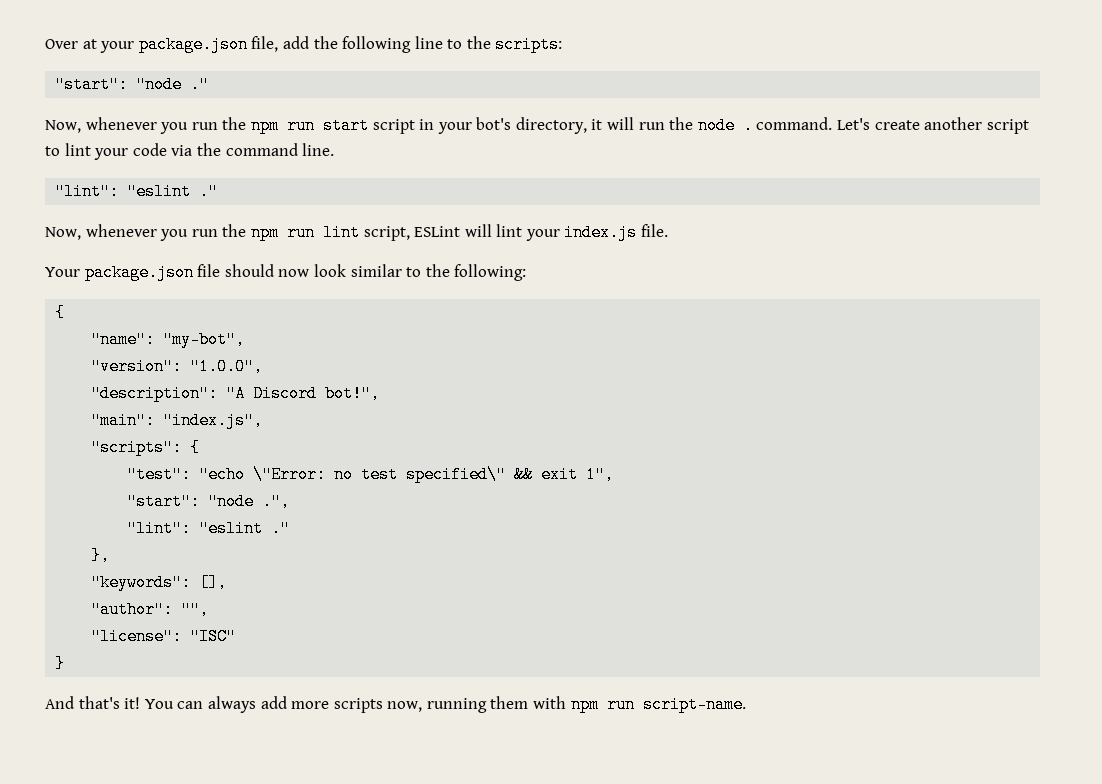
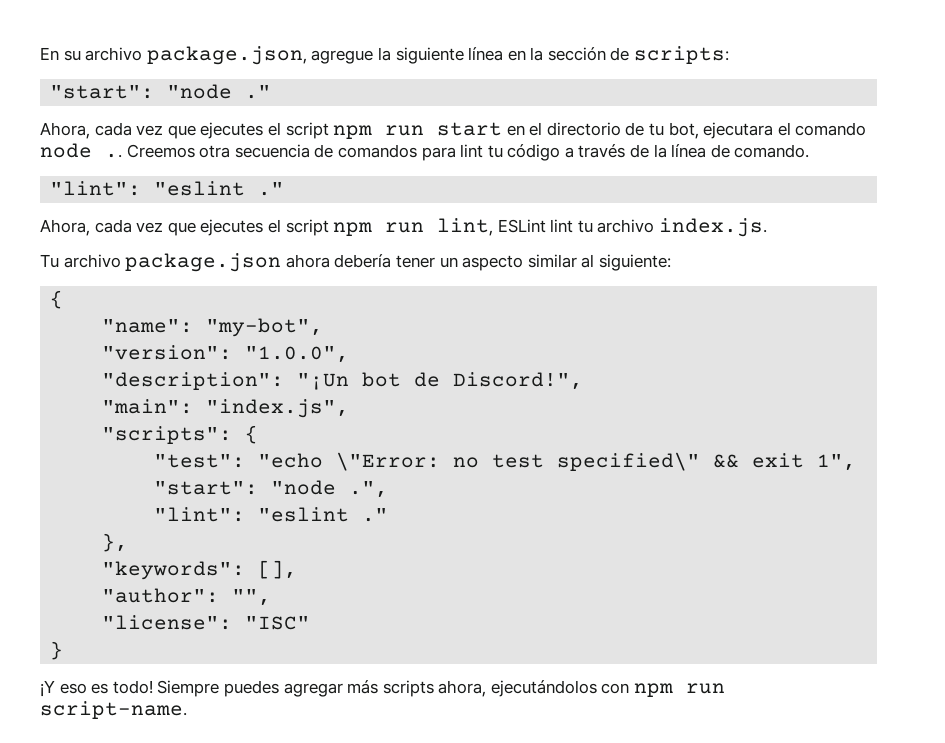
[45,36,563,53] [55,76,210,93] [45,117,1029,134] [45,143,335,160] [55,183,219,200] [45,224,669,241] [45,264,527,281] Over at your package.json file, add the following line to the scripts: // "start": "node ." // Now, whenever you run the npm run start script in your bot's directory, it will run the node . command. Let's create another script to lint your code via the command line. // "lint": "eslint ." // Now, whenever you run the npm run lint script, ESLint will lint your index.js file. // Your package.json file should now look similar to the following: -> [40,46,730,65] [50,84,272,99] [40,122,867,139] [40,143,810,161] [50,181,285,196] [40,218,768,237] [40,253,671,272] En su archivo package.json, agregue la siguiente línea en la sección de scripts: // "start": "node ." // Ahora, cada vez que ejecutes el script npm run start en el directorio de tu bot, ejecutara el comando node .. Creemos otra secuencia de comandos para lint tu código a través de la línea de comando. // "lint": "eslint ." // Ahora, cada vez que ejecutes el script npm run lint, ESLint lint tu archivo index.js. // Tu archivo package.json ahora debería tener un aspecto similar al siguiente:
[226,385,381,402] "A Discord bot!", -> [297,372,584,390] "¡Un bot de Discord!",
[45,696,567,713] And that's it! You can always add more scripts now, running them with -> [40,680,630,697] ¡Y eso es todo! Siempre puedes agregar más scripts ahora, ejecutándolos con

